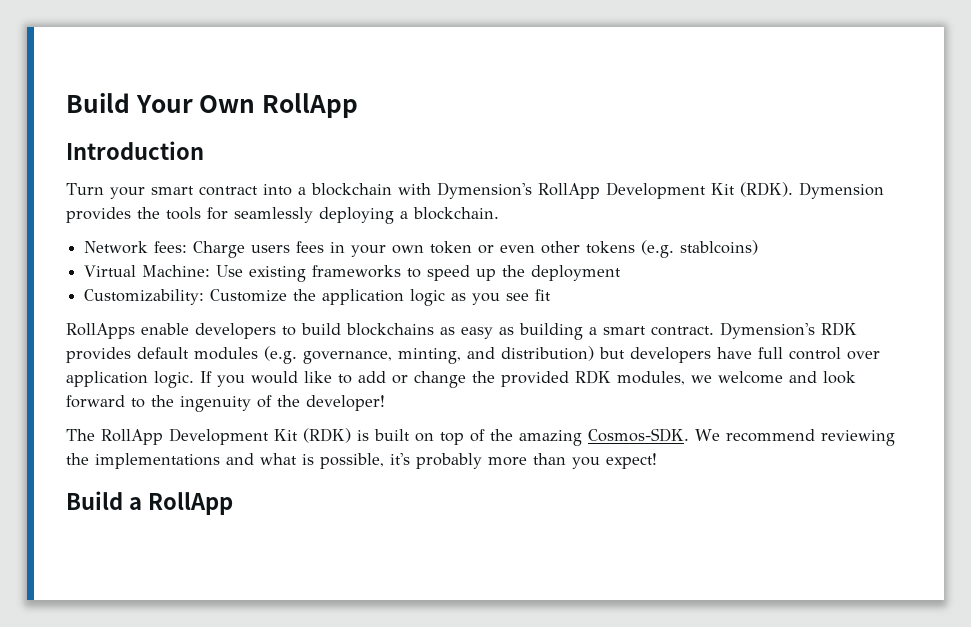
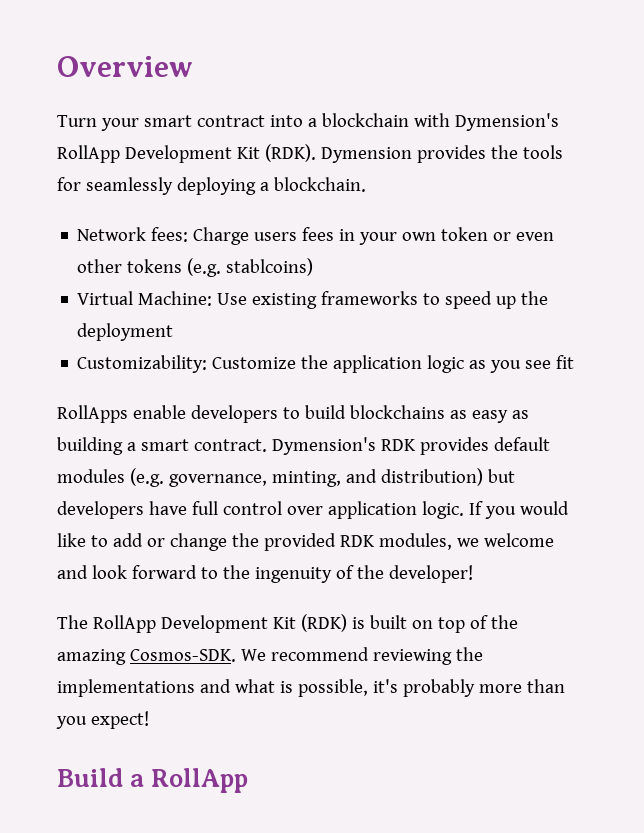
[66,93,358,118] [66,141,204,160] Build Your Own RollApp // Introduction -> [57,56,193,77] Overview

